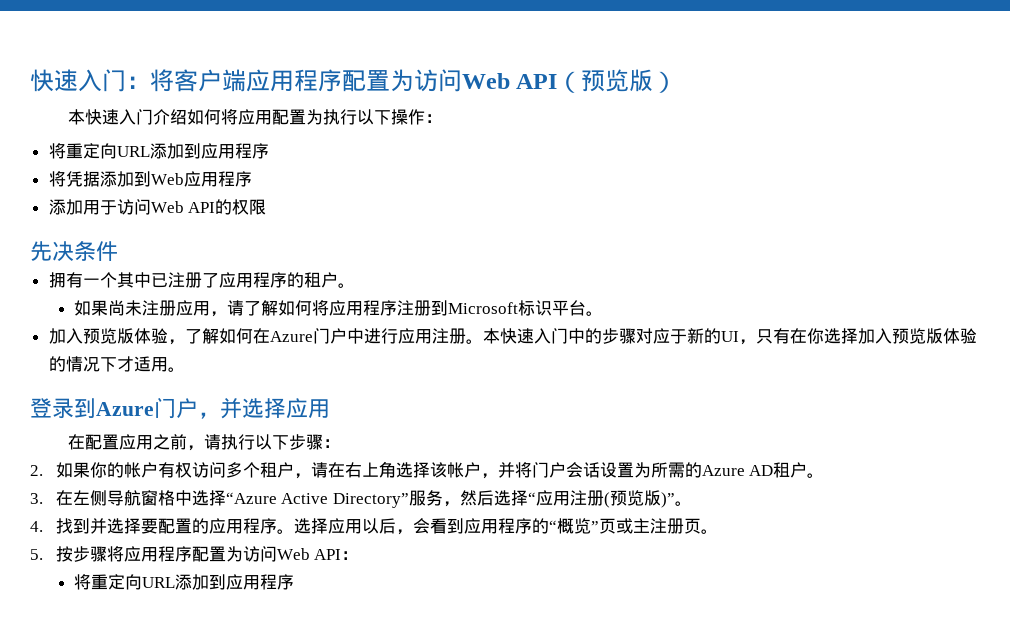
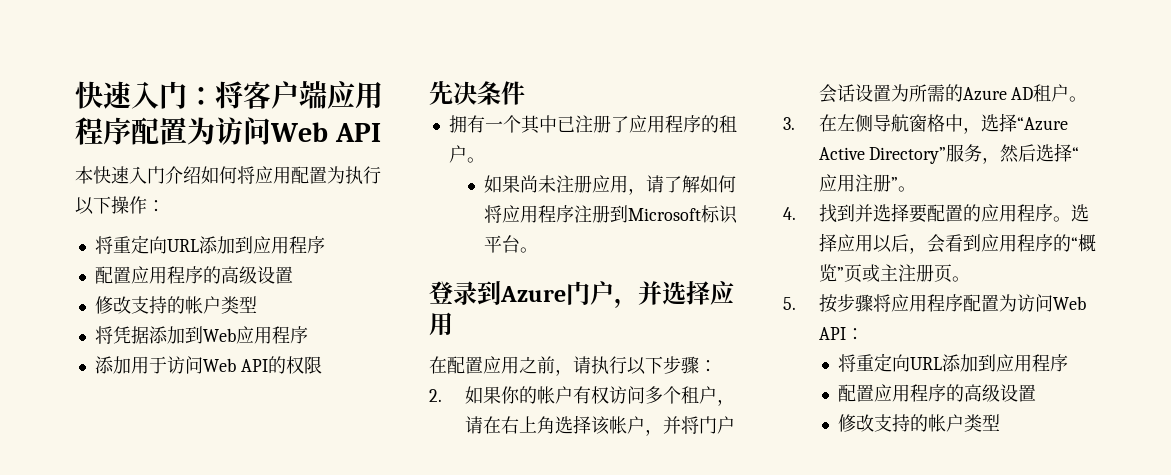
[557,69,678,93] （预览版） -> (381, 132) none
(269, 151) none -> [94,266,293,284] [94,296,257,314] // 配置应用程序的高级设置 // 修改支持的帐户类型
[48,328,977,345] [48,356,185,372] // 加入预览版体验，了解如何在Azure门户中进行应用注册。本快速入门中的步骤对应于新的UI，只有在你选择加入预览版体验的情况下才适用。 -> (539, 250) none
(192, 498) none -> [962,127,981,134] ，
[603,490,675,508] (预览版)” -> [890,177,898,190] ”
(295, 582) none -> [838,384,1037,402] [838,414,1001,432] // 配置应用程序的高级设置 // 修改支持的帐户类型

